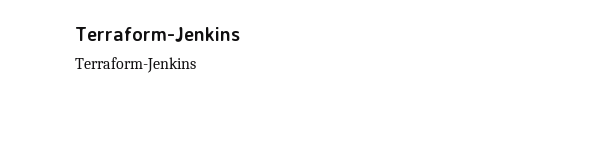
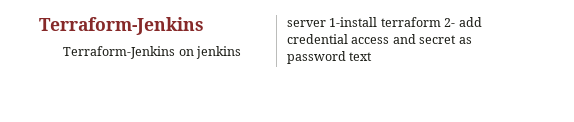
(196, 65) none -> [178,46,242,59] [287,17,482,27] [287,34,472,44] [287,51,373,64] on jenkins server 1-install terraform 2- add credential access and secret as password text

